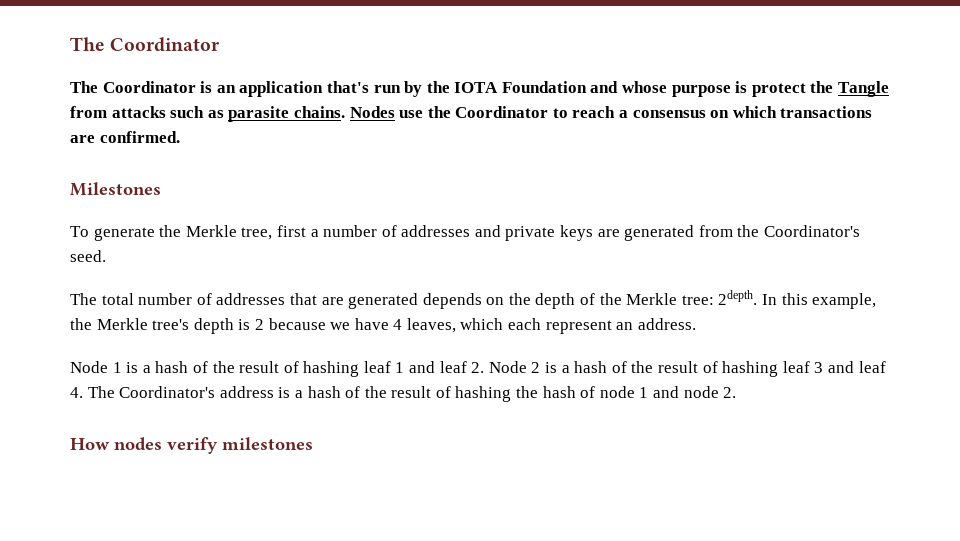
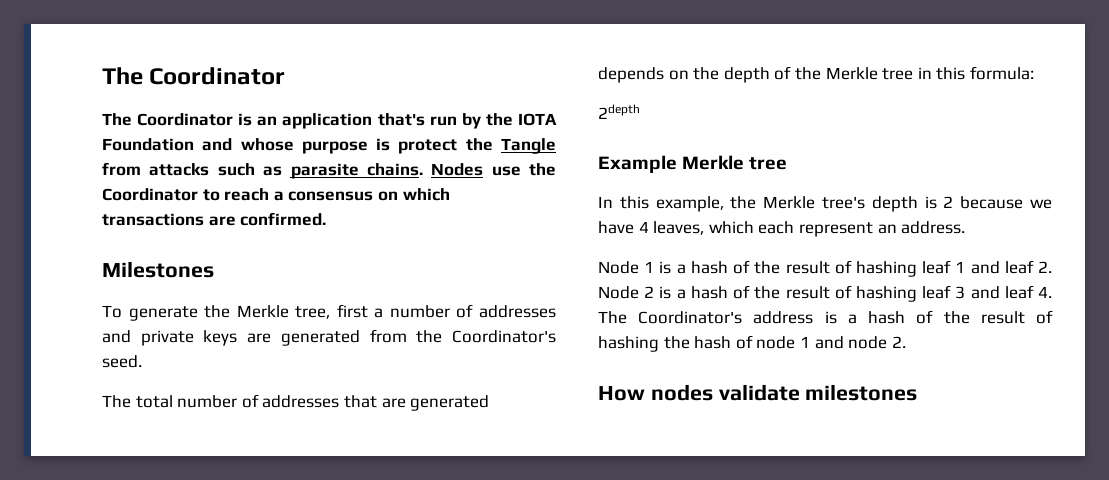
[681,290,758,305] tree: 2depth. -> [882,66,1034,80] [598,104,640,119] [598,155,788,173] tree in this formula: // 2depth // Example Merkle tree //
[167,437,218,454] verify -> [718,384,800,401] validate

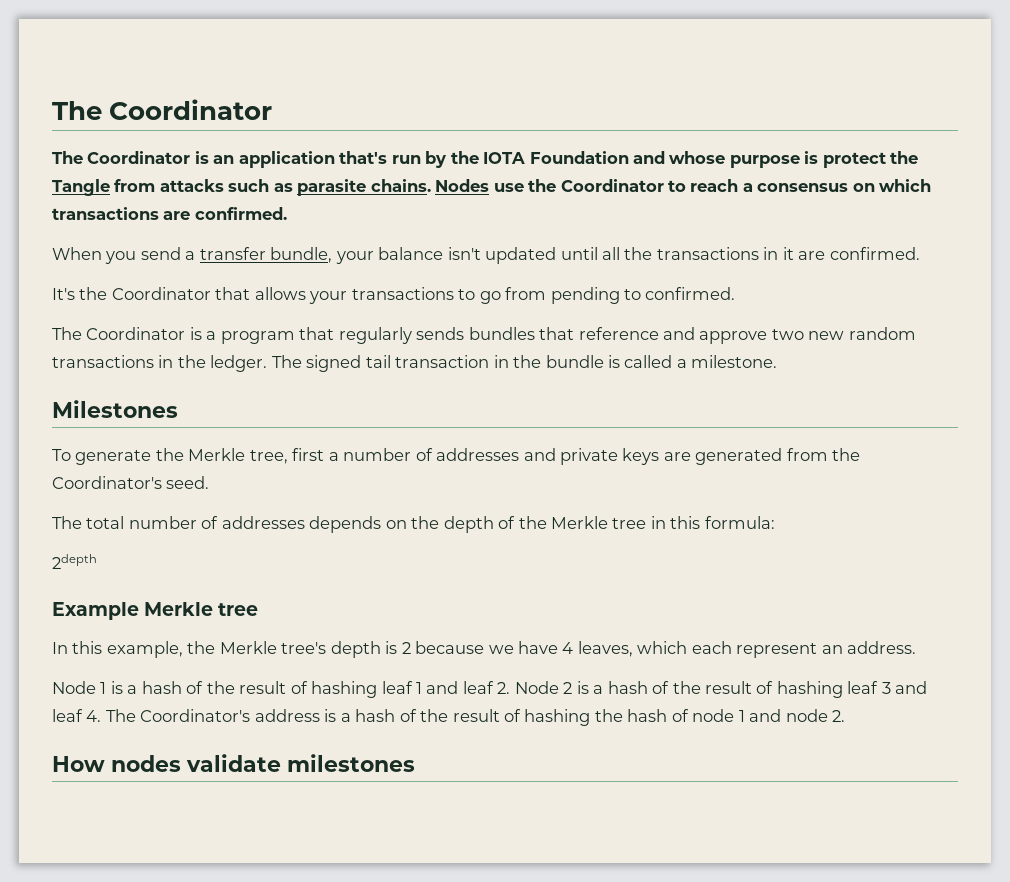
(327, 219) none -> [52,247,920,264] [52,287,736,304] [52,327,916,344] [52,355,778,372] // When you send a transfer bundle, your balance isn't updated until all the transactions in it are confirmed. // It's the Coordinator that allows your transactions to go from pending to confirmed. // The Coordinator is a program that regularly sends bundles that reference and approve two new random transactions in the ledger. The signed tail transaction in the bundle is called a milestone.
[343,395,490,411] that are generated -> (305, 522) none

